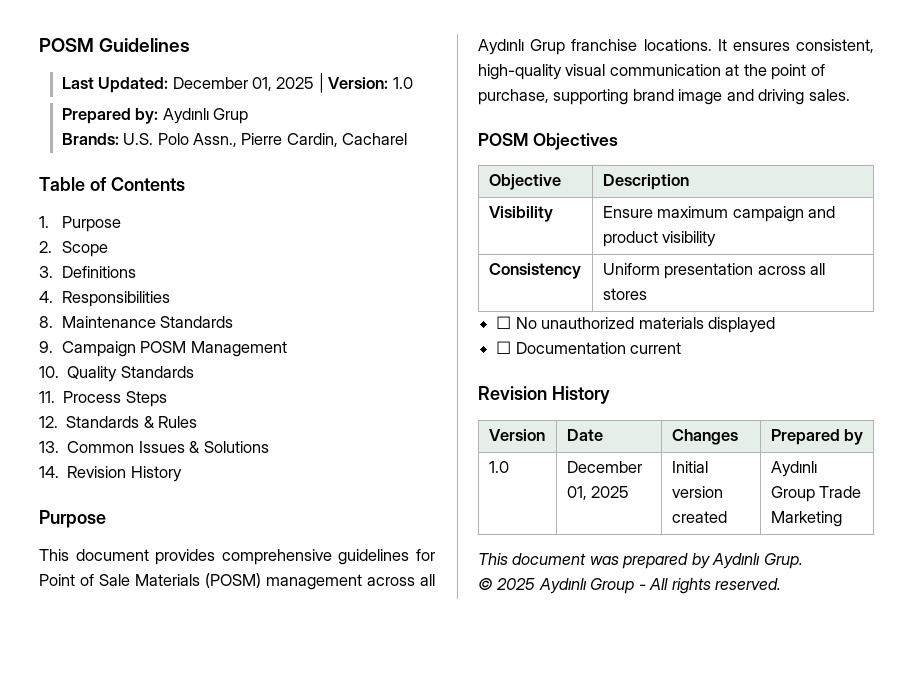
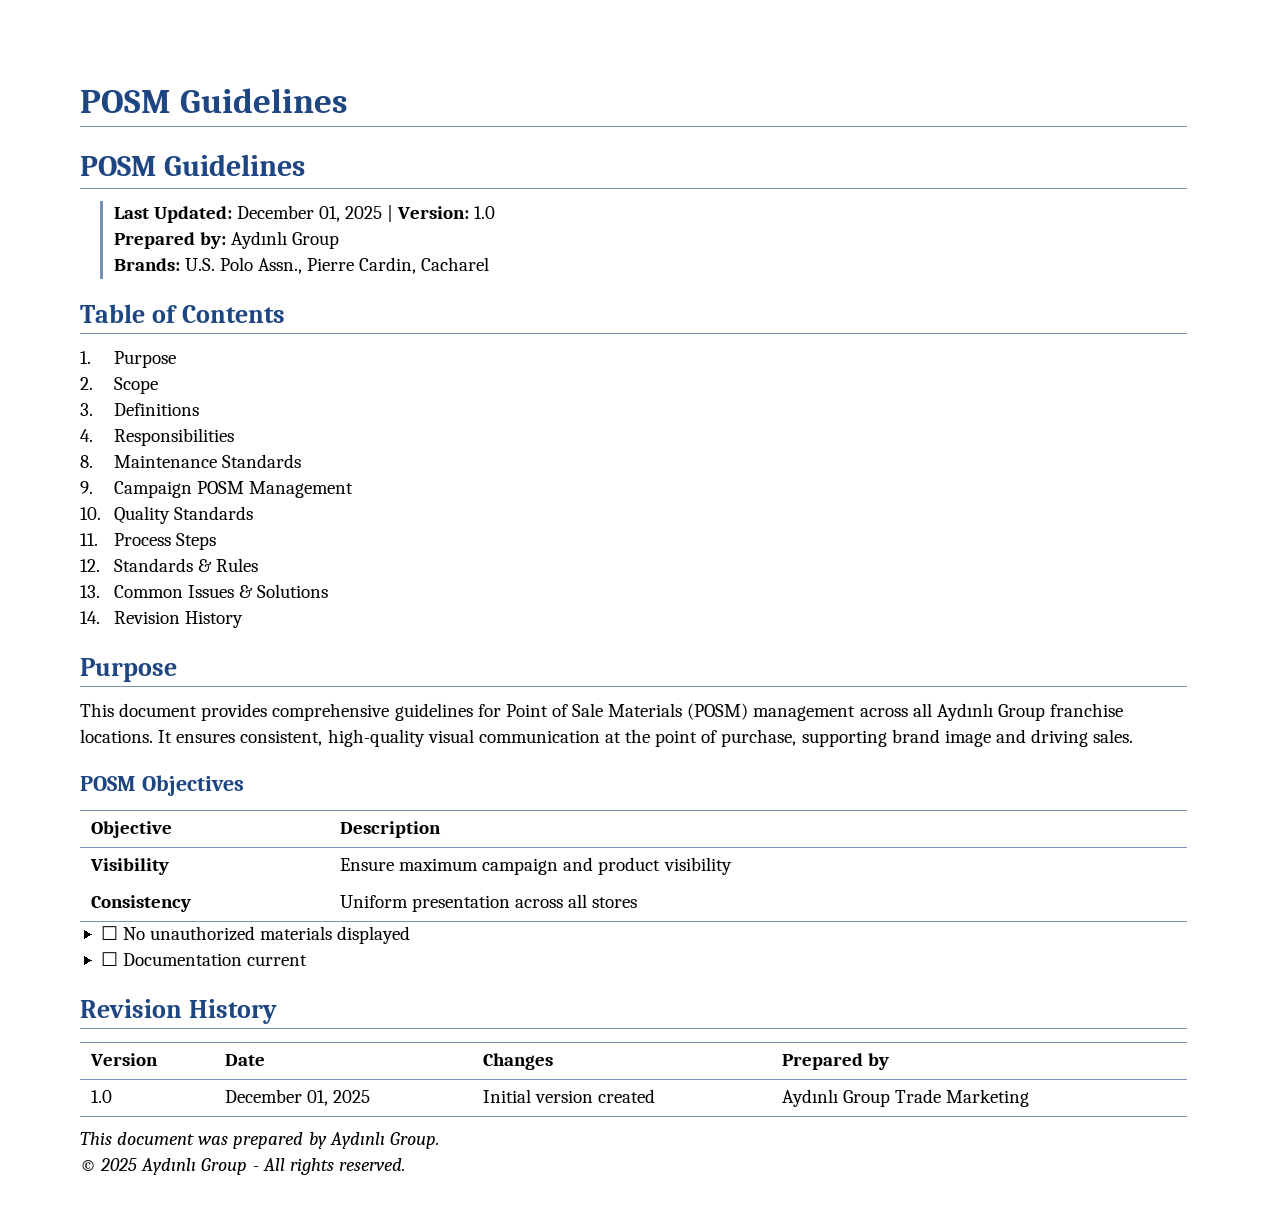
[39,38,191,52] POSM Guidelines -> [80,88,349,113] [80,154,305,176] POSM Guidelines // POSM Guidelines
[212,108,248,124] Grup -> [291,232,339,249] Group
[530,39,566,55] Grup -> [997,704,1045,721] Group
[763,553,803,569] Grup. -> [389,1132,439,1149] Group.

